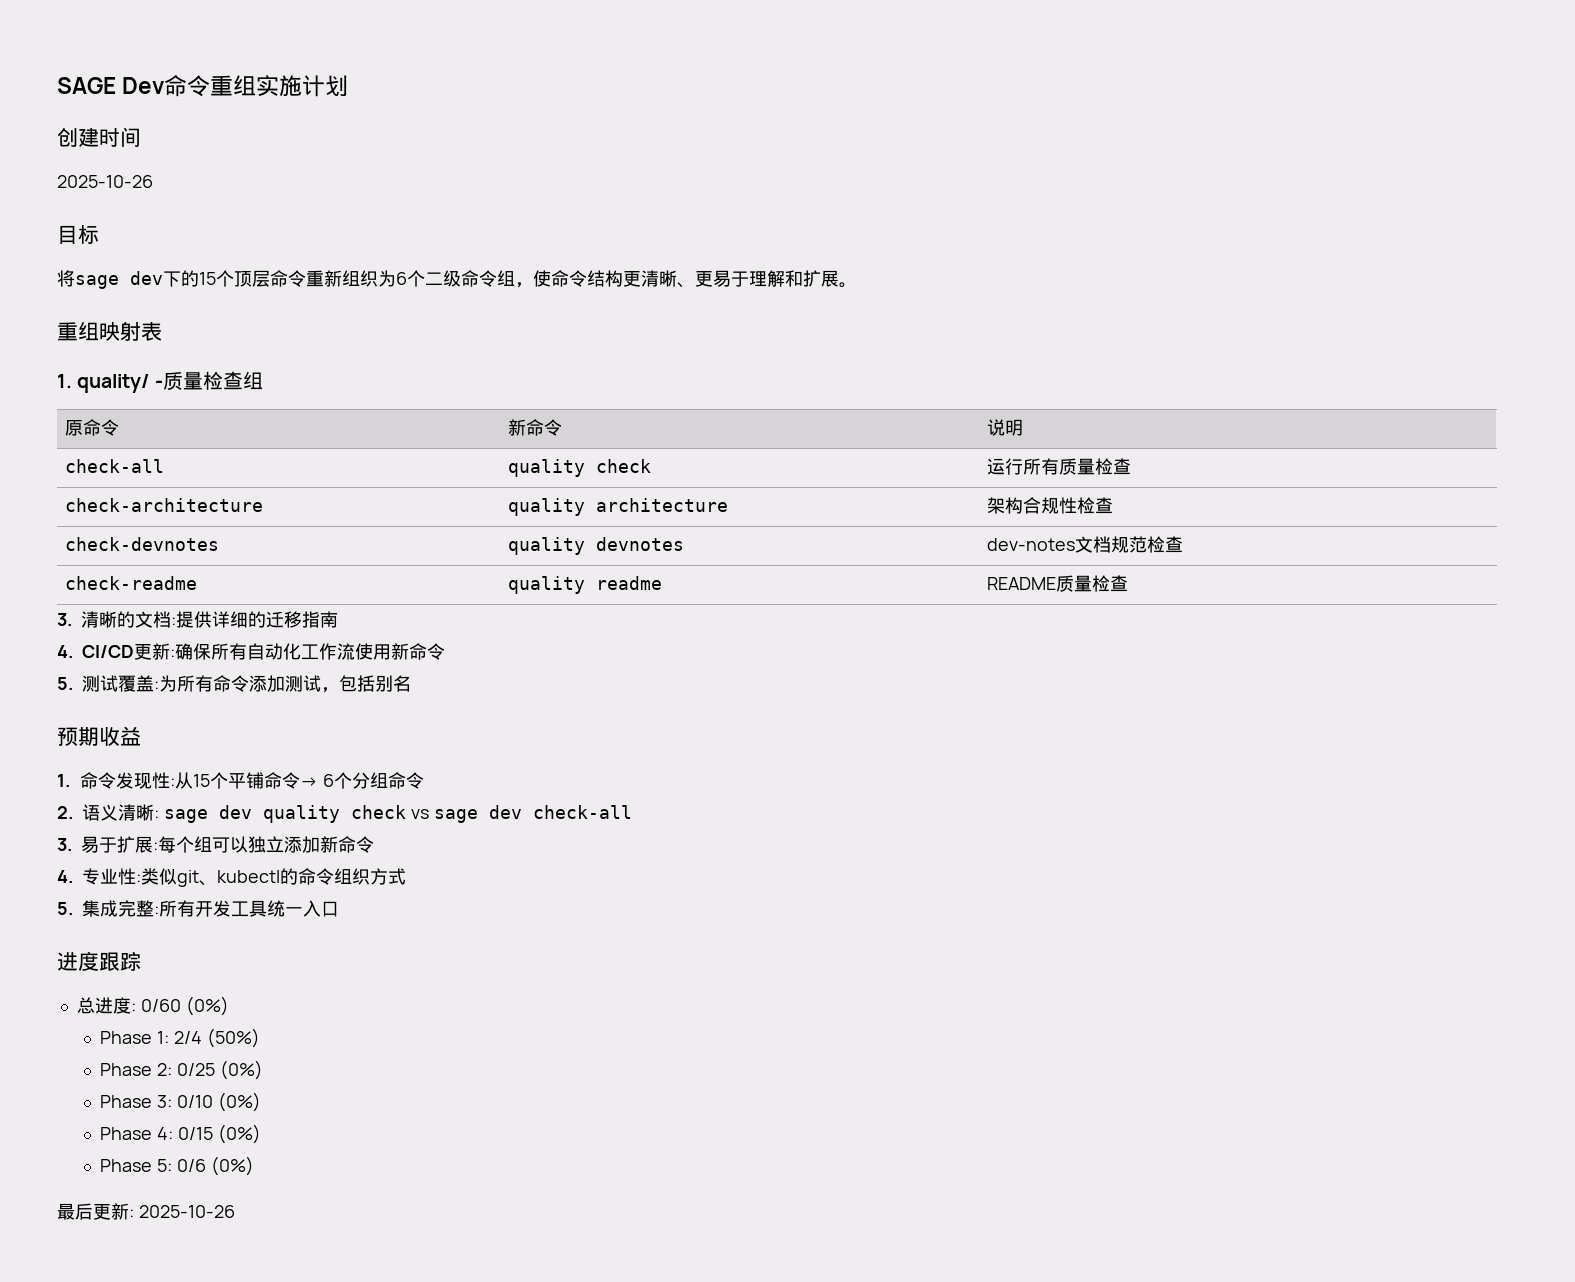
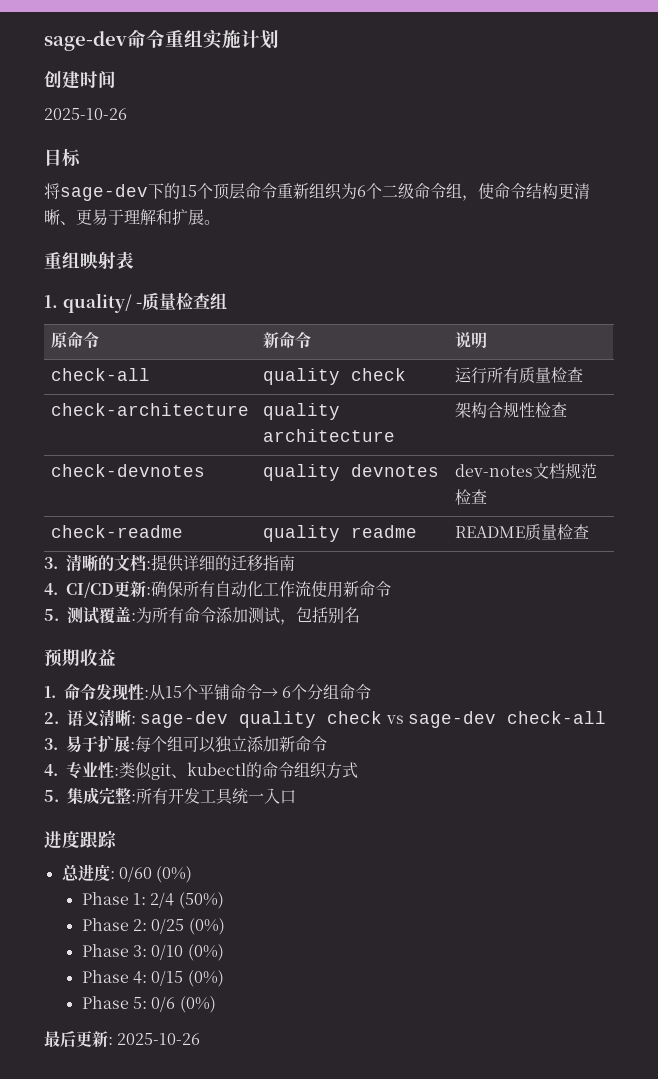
[57,77,165,94] SAGE Dev -> [44,31,127,51] sage-dev
[75,271,163,289] sage dev -> [60,184,148,201] sage-dev
[163,805,252,823] sage dev -> [140,711,229,728] sage-dev
[433,805,522,823] sage dev -> [407,711,496,728] sage-dev

